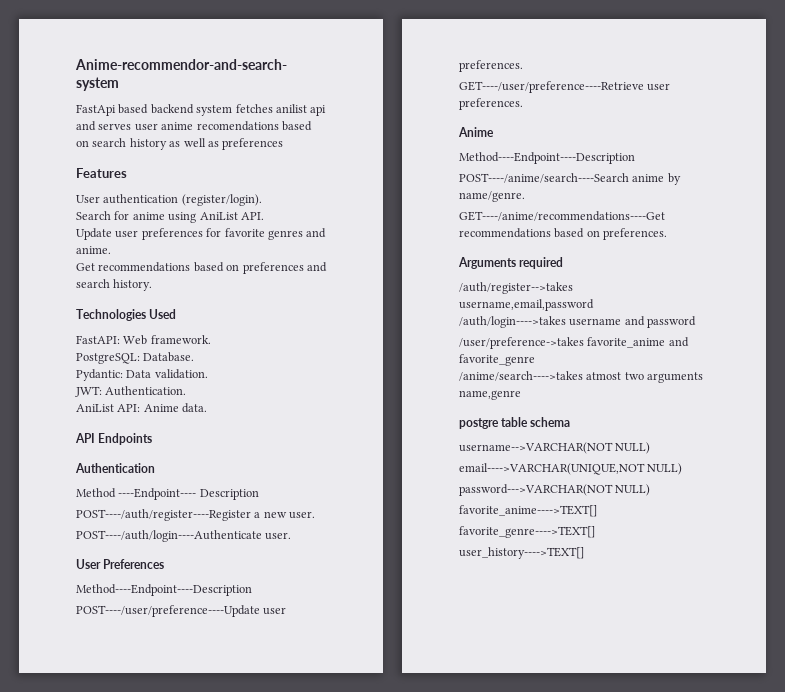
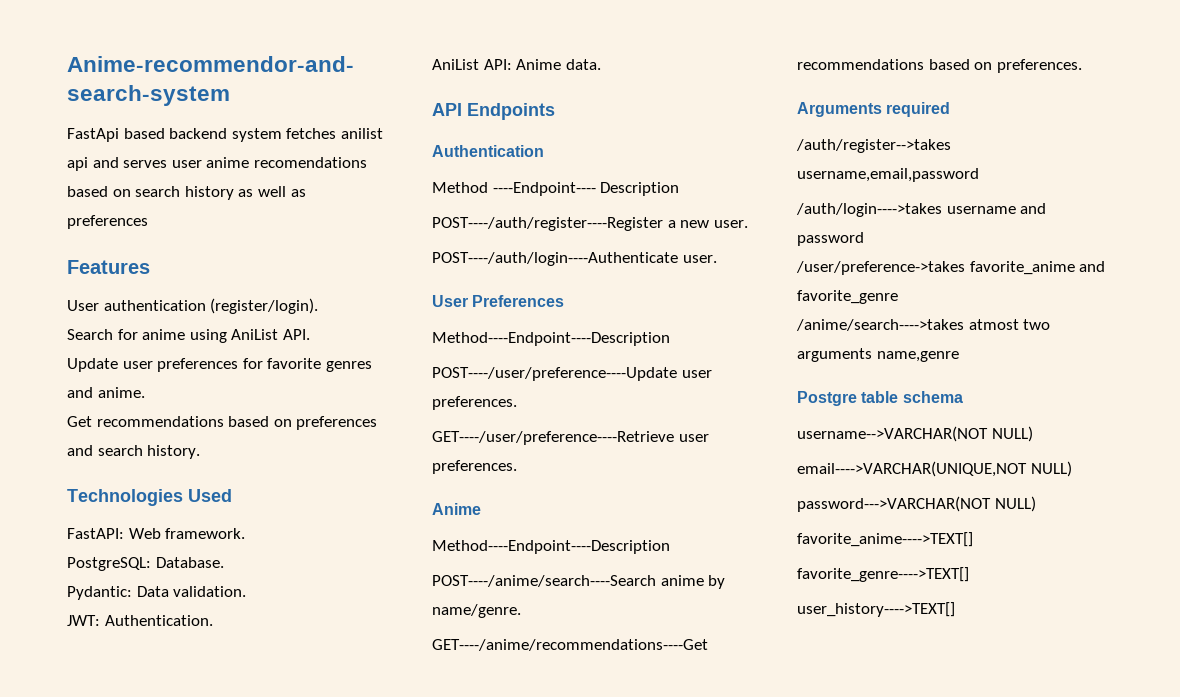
[459,418,499,429] postgre -> [797,391,857,406] Postgre

